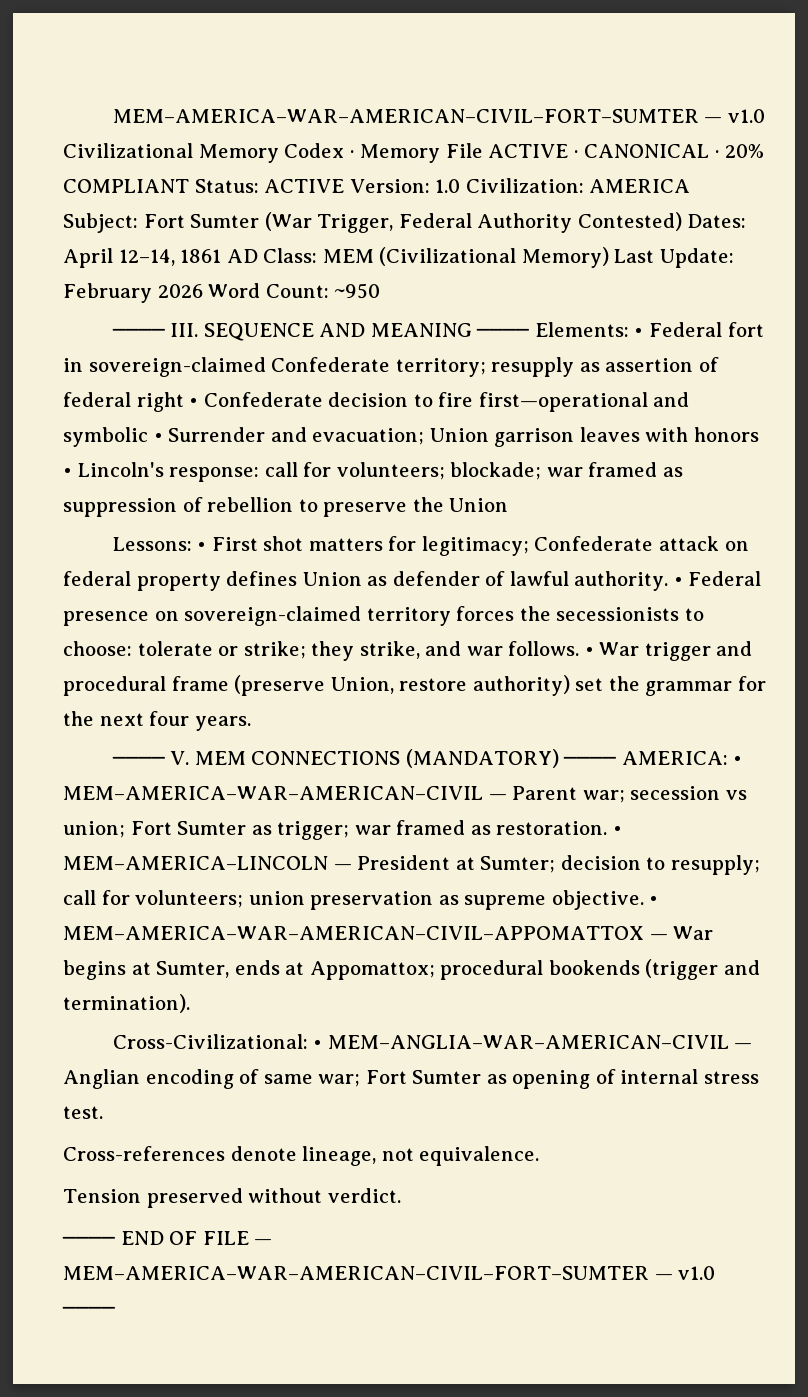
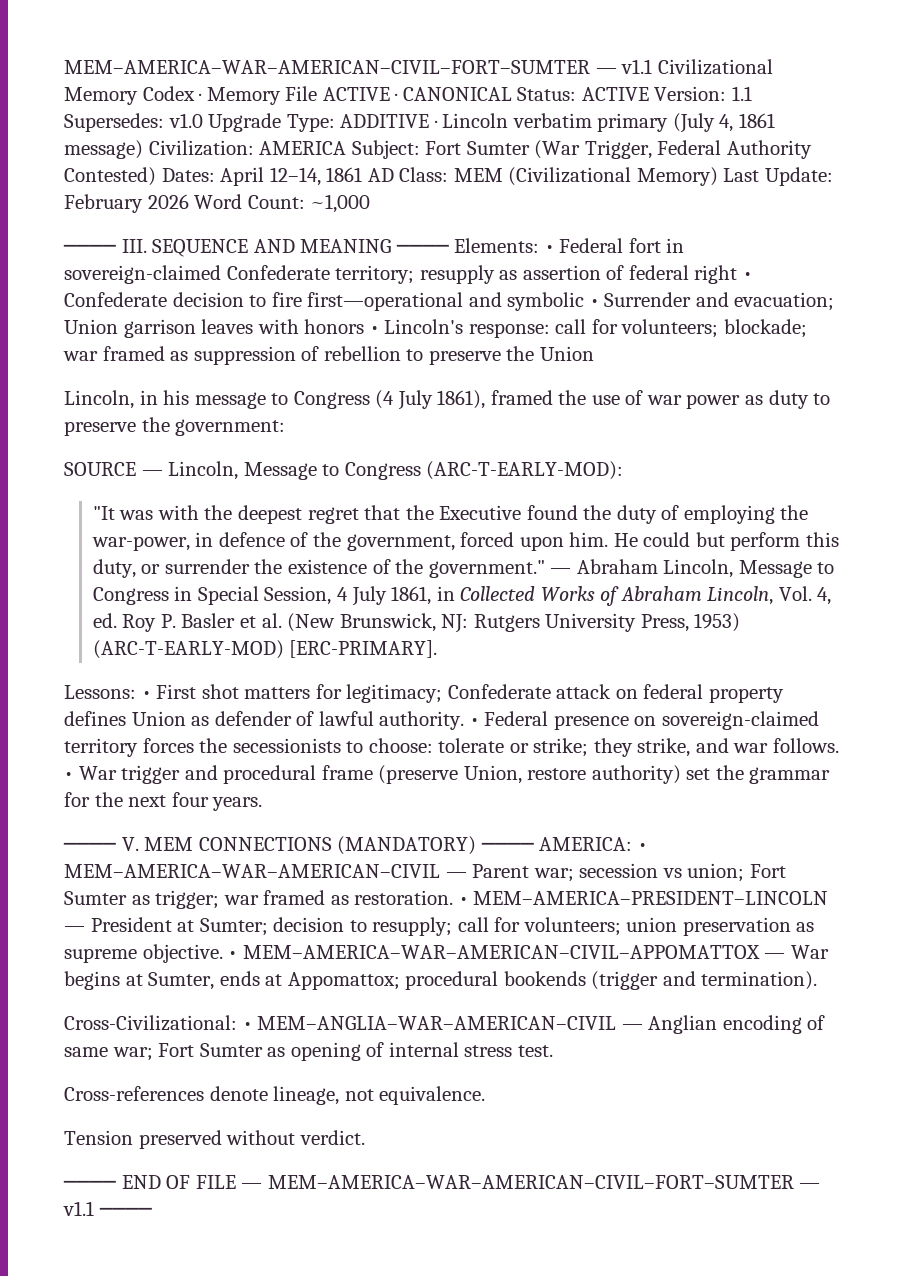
[112,109,765,123] MEM–AMERICA–WAR–AMERICAN–CIVIL–FORT–SUMTER — v1.0 -> [64,59,653,74] MEM–AMERICA–WAR–AMERICAN–CIVIL–FORT–SUMTER — v1.1
[714,144,765,158] [63,179,461,193] · 20% COMPLIANT Status: ACTIVE Version: 1.0 -> [517,86,752,101] [64,113,775,133] [64,140,143,159] Status: ACTIVE Version: 1.1 Supersedes: v1.0 Upgrade Type: ADDITIVE · Lincoln verbatim primary (July 4, 1861 message)
[334,283,381,299] ~950 -> [310,194,371,213] ~1,000
(509, 505) none -> [64,390,831,410] [64,417,286,436] [64,461,624,480] [92,505,809,524] [91,532,839,551] [92,559,835,578] [92,586,832,606] [92,613,741,633] [92,640,438,659] // Lincoln, in his message to Congress (4 July 1861), framed the use of war power as duty to preserve the government: // SOURCE — Lincoln, Message to Congress (ARC-T-EARLY-MOD): // "It was with the deepest regret that the Executive found the duty of employing the war-power, in defence of the government, forced upon him. He could but perform this duty, or surrender the existence of the government." — Abraham Lincoln, Message to Congress in Special Session, 4 July 1861, in Collected Works of Abraham Lincoln, Vol. 4, ed. Roy P. Basler et al. (New Brunswick, NJ: Rutgers University Press, 1953) (ARC-T-EARLY-MOD) [ERC-PRIMARY].
[63,856,328,870] MEM–AMERICA–LINCOLN -> [473,891,829,905] MEM–AMERICA–PRESIDENT–LINCOLN
[678,1266,716,1280] v1.0 -> [63,1201,94,1216] v1.1

